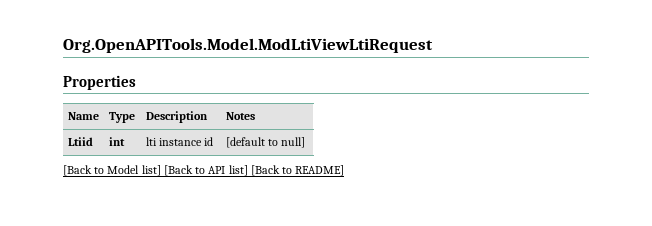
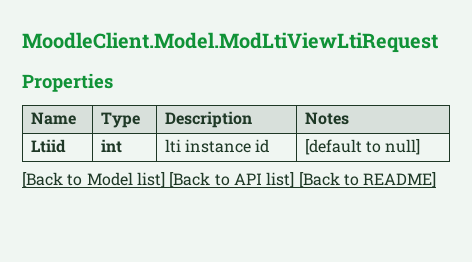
[63,38,433,53] Org.OpenAPITools.Model.ModLtiViewLtiRequest -> [22,32,438,53] MoodleClient.Model.ModLtiViewLtiRequest

